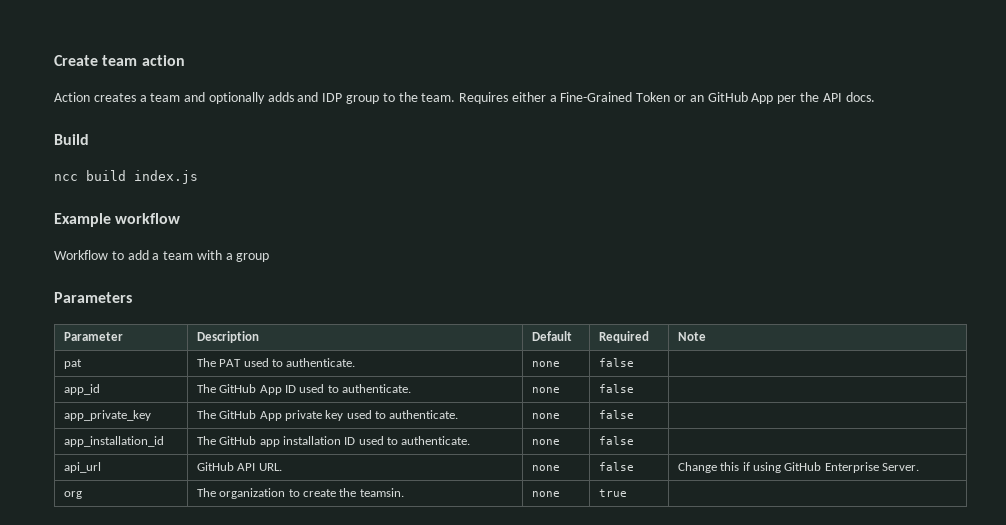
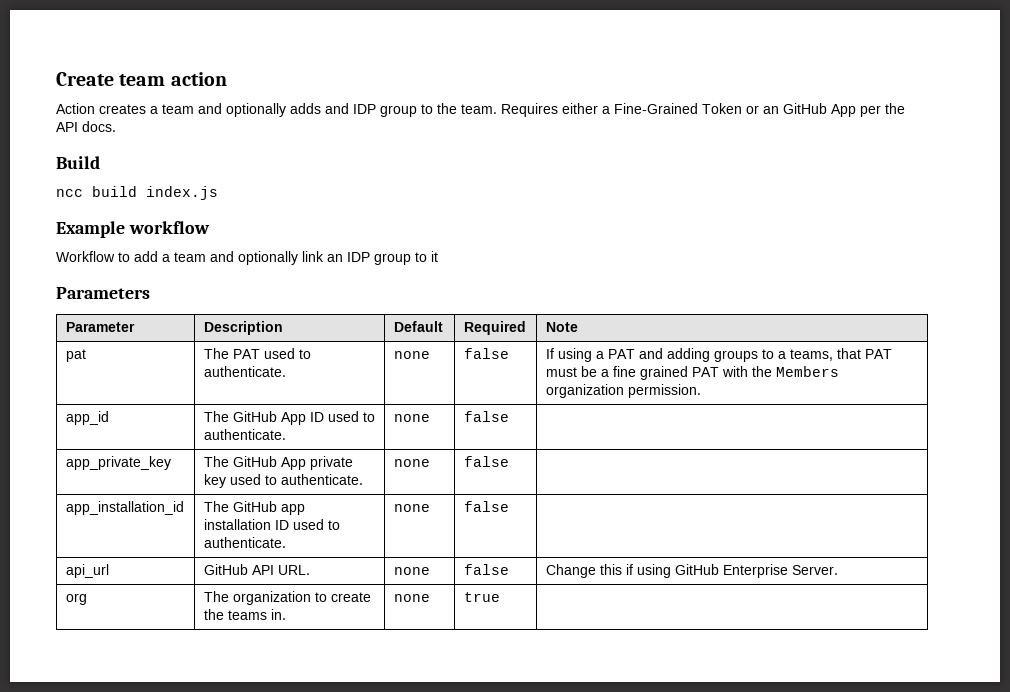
[196,250,270,262] with a group -> [210,251,438,265] and optionally link an IDP group to it
(634, 362) none -> [545,348,892,362] [545,366,839,380] [545,384,701,398] If using a PAT and adding groups to a teams, that PAT must be a fine grained PAT with the Members organization permission.
[359,488,404,497] teamsin. -> [227,609,286,620] teams in.

